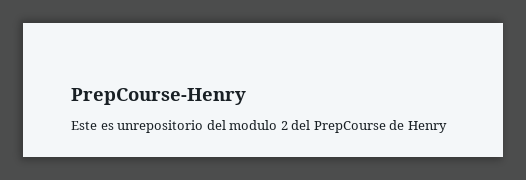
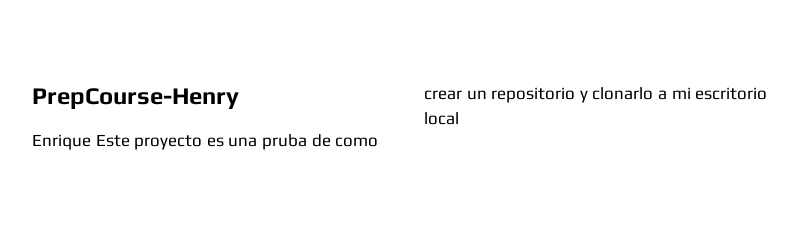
[71,120,447,133] Este es unrepositorio del modulo 2 del PrepCourse de Henry -> [32,134,379,150] [424,87,768,103] [424,112,459,125] Enrique Este proyecto es una pruba de como crear un repositorio y clonarlo a mi escritorio local

